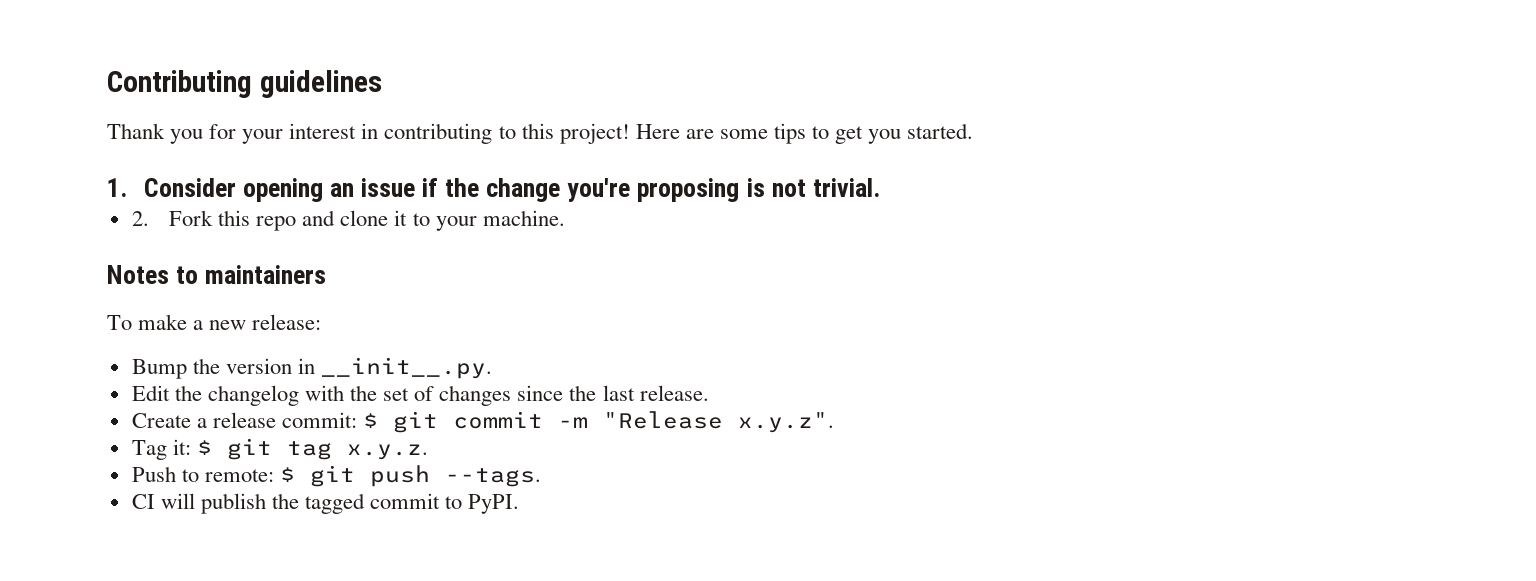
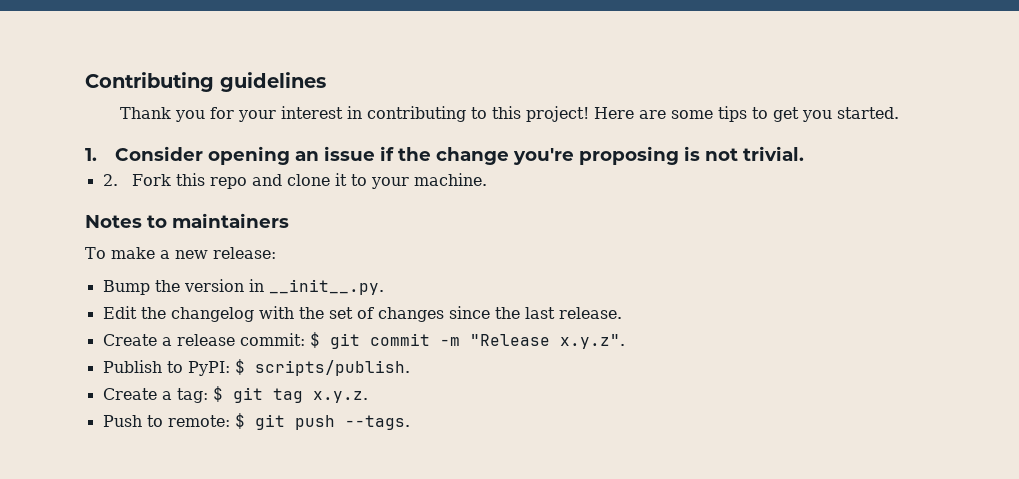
[131,439,191,460] Tag it: -> [102,359,410,376] [102,388,208,403] Publish to PyPI: $ scripts/publish. // Create a tag:
[131,493,520,514] // CI will publish the tagged commit to PyPI. -> (410, 422) none

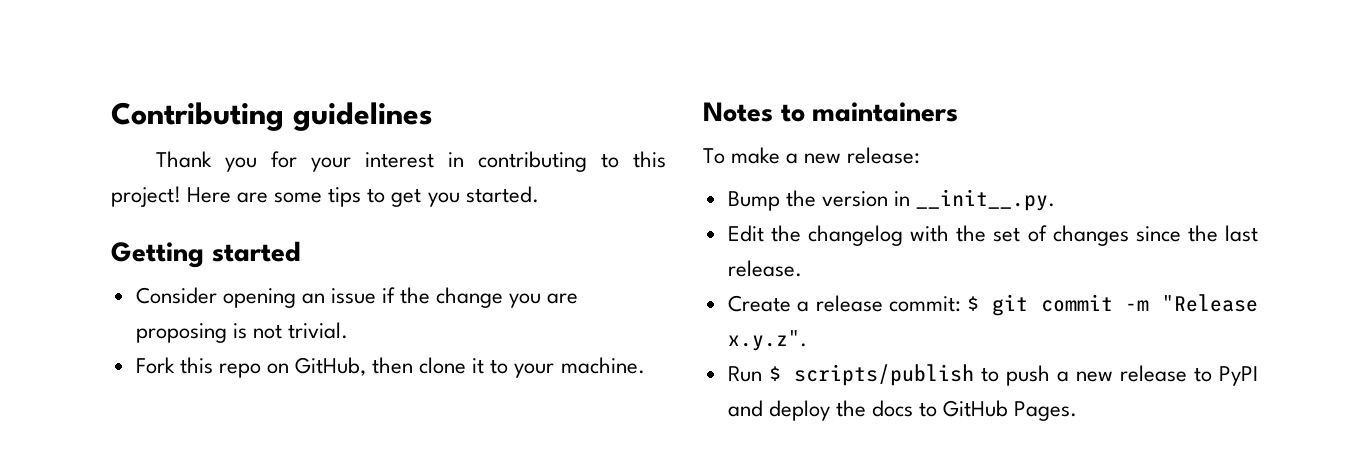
[85,148,97,161] 1. -> [111,241,301,268] Getting started //
[512,148,574,165] you're -> [509,293,579,308] you are
[102,174,118,186] 2. -> (348, 330) none
[252,174,283,186] and -> [266,357,414,376] on GitHub, then
[102,359,410,376] [102,386,368,403] [102,413,410,430] Publish to PyPI: $ scripts/publish. // Create a tag: $ git tag x.y.z. // Push to remote: $ git push --tags. -> [727,364,1258,386] [727,400,1078,421] Run $ scripts/publish to push a new release to PyPI and deploy the docs to GitHub Pages.

